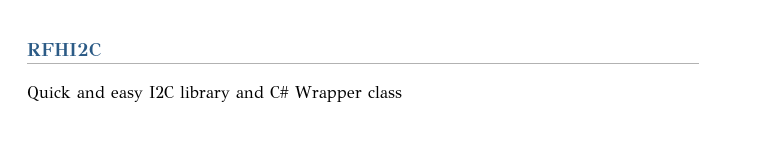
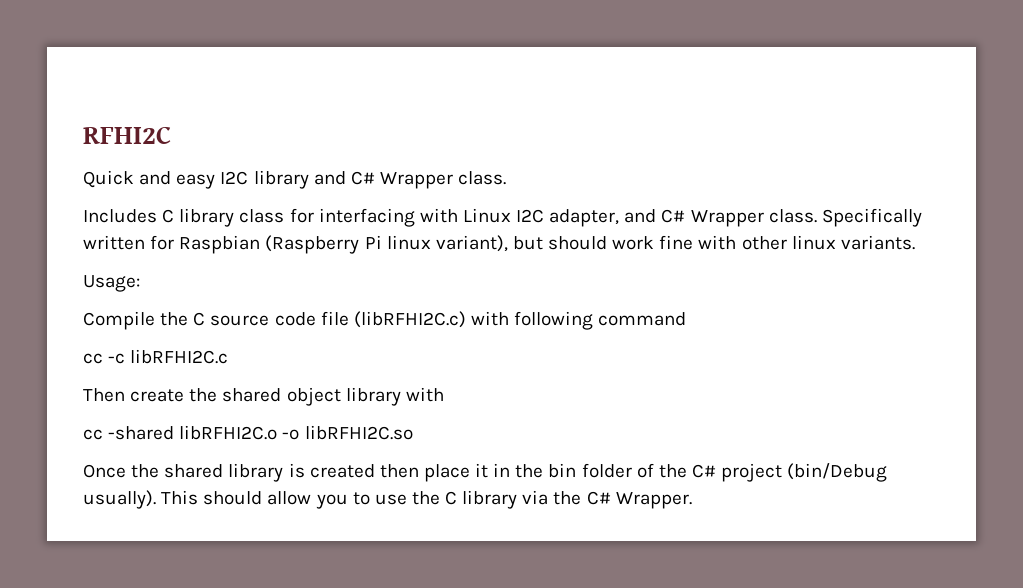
[367,86,402,98] class -> [458,171,507,185] [83,208,922,227] [83,235,915,254] [83,275,140,292] [83,311,687,330] [83,349,229,364] [83,387,444,406] [83,425,413,440] [83,463,888,482] [83,490,692,509] class. // Includes C library class for interfacing with Linux I2C adapter, and C# Wrapper class. Specifically written for Raspbian (Raspberry Pi linux variant), but should work fine with other linux variants. // Usage: // Compile the C source code file (libRFHI2C.c) with following command // cc -c libRFHI2C.c // Then create the shared object library with // cc -shared libRFHI2C.o -o libRFHI2C.so // Once the shared library is created then place it in the bin folder of the C# project (bin/Debug usually). This should allow you to use the C library via the C# Wrapper.

